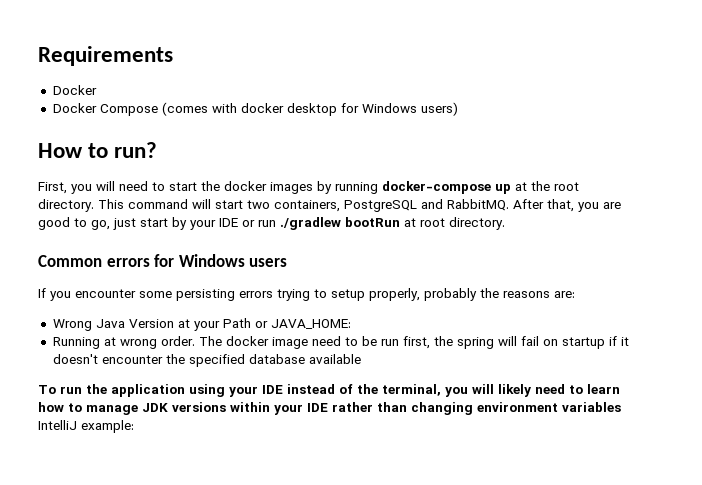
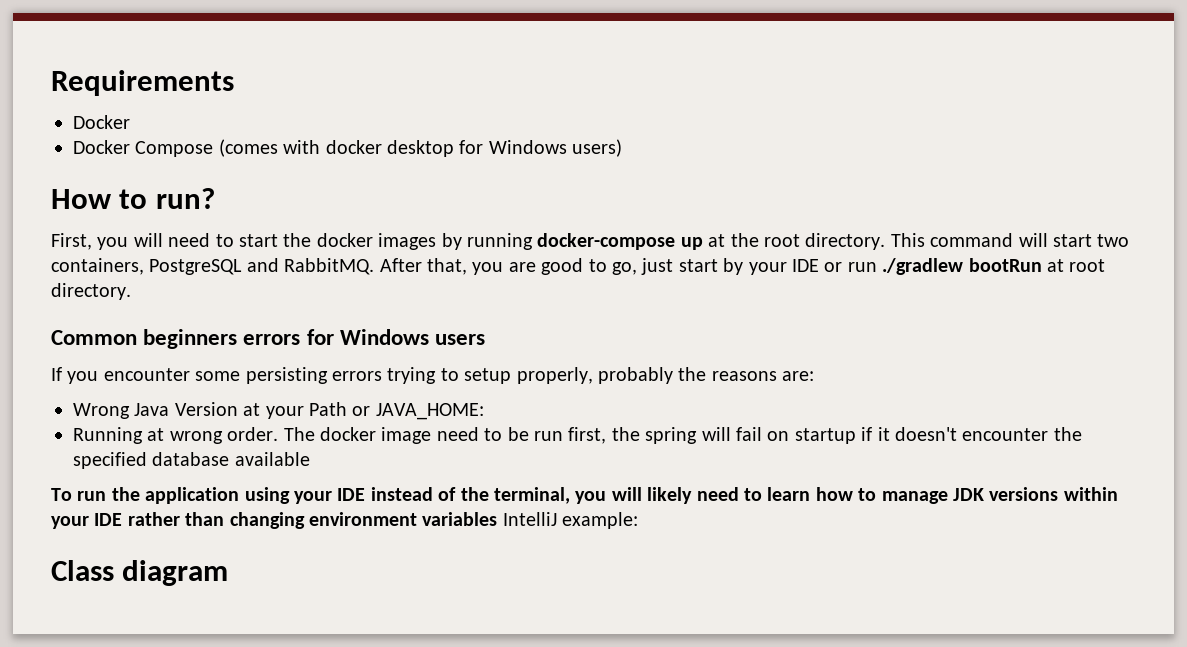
(102, 261) none -> [143,329,238,349] beginners
(134, 426) none -> [51,560,229,586] // Class diagram

